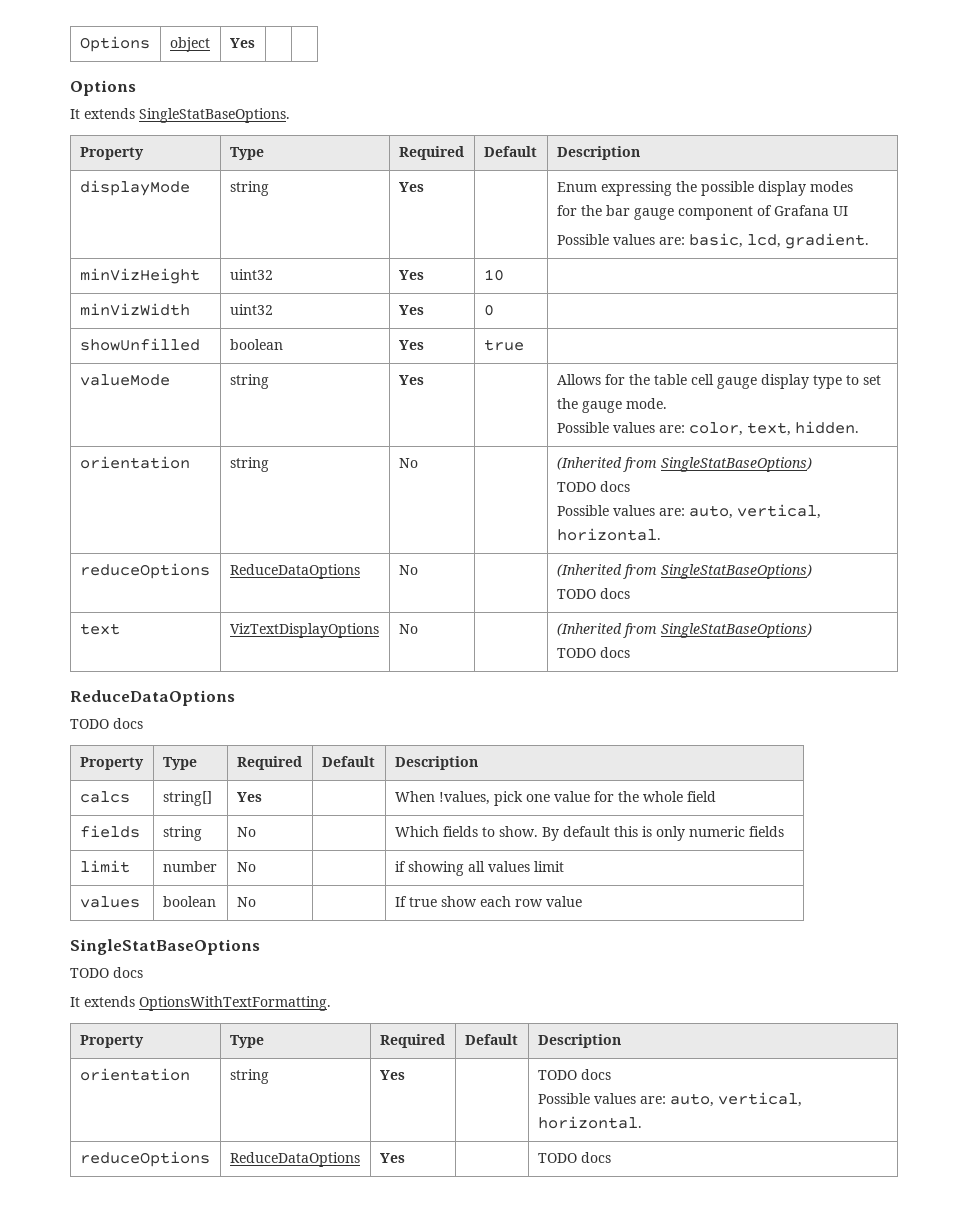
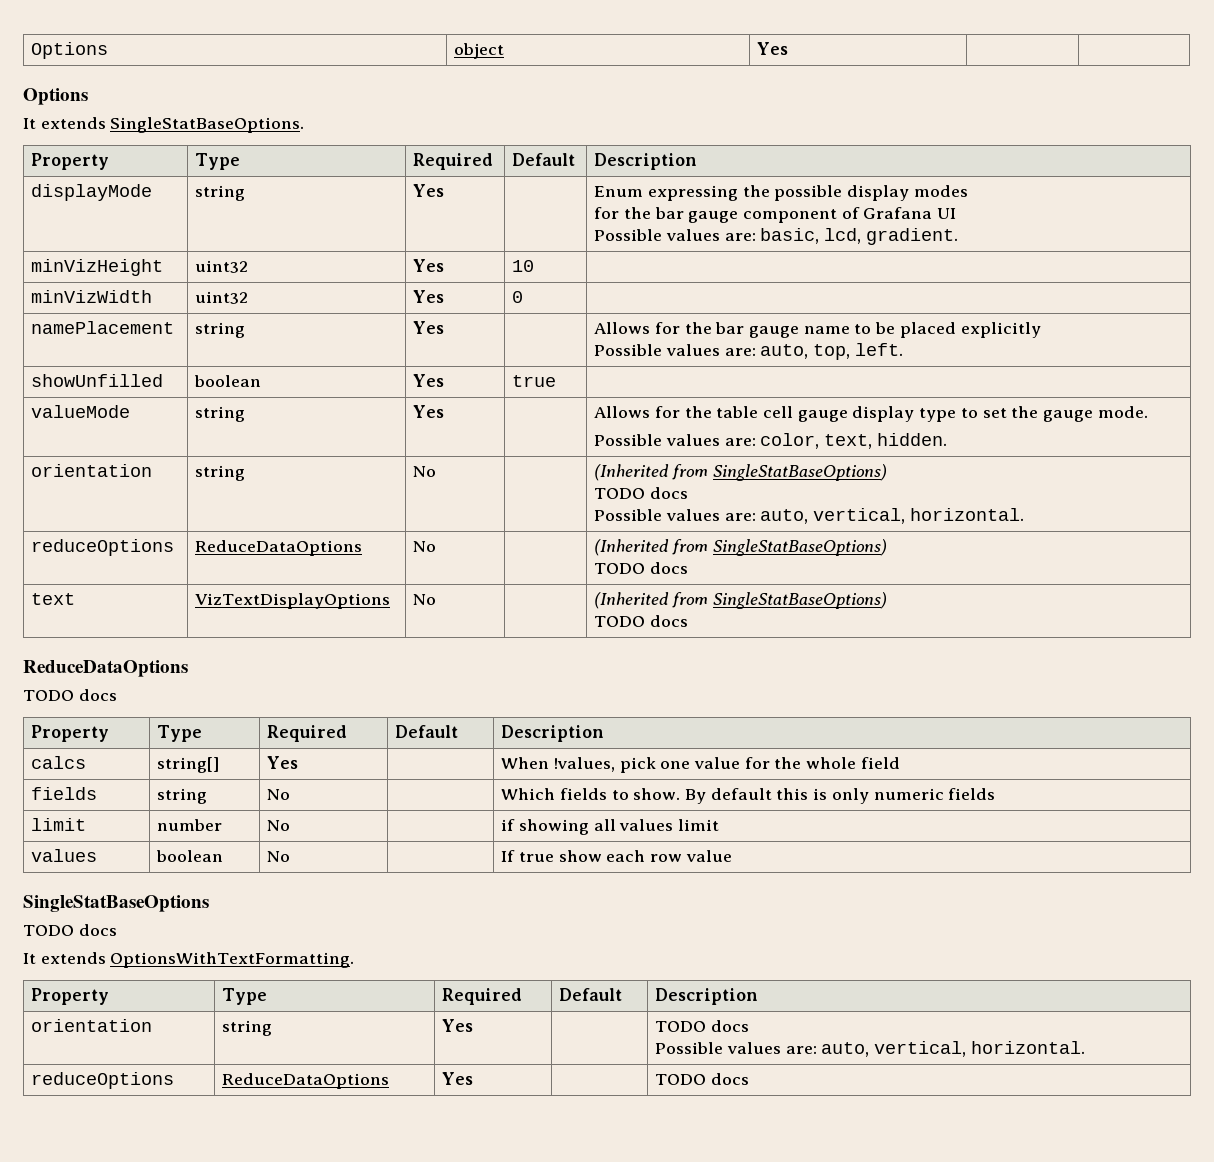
(494, 310) none -> [31,321,175,334] [195,322,246,338] [413,321,445,334] [594,322,1041,338] [594,343,903,360] // namePlacement | string | Yes | | Allows for the bar gauge name to be placed explicitly // Possible values are: auto, top, left.

